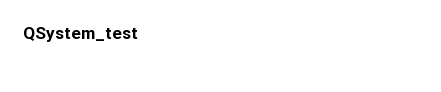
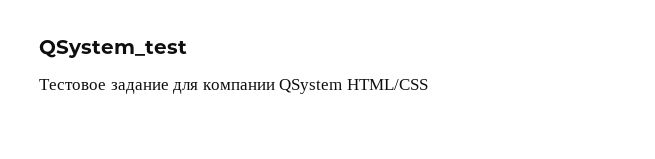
(138, 34) none -> [39,79,428,94] // Тестовое задание для компании QSystem HTML/CSS

